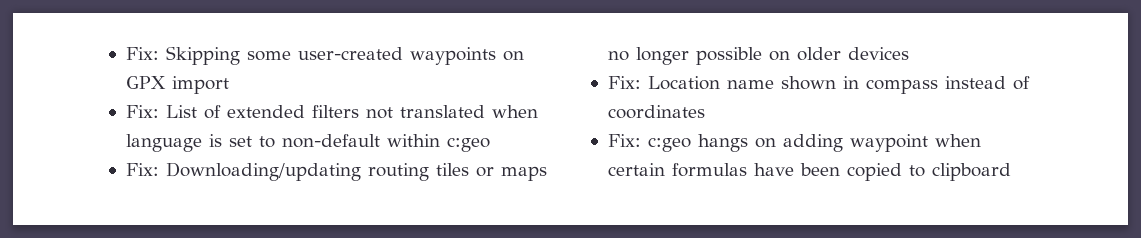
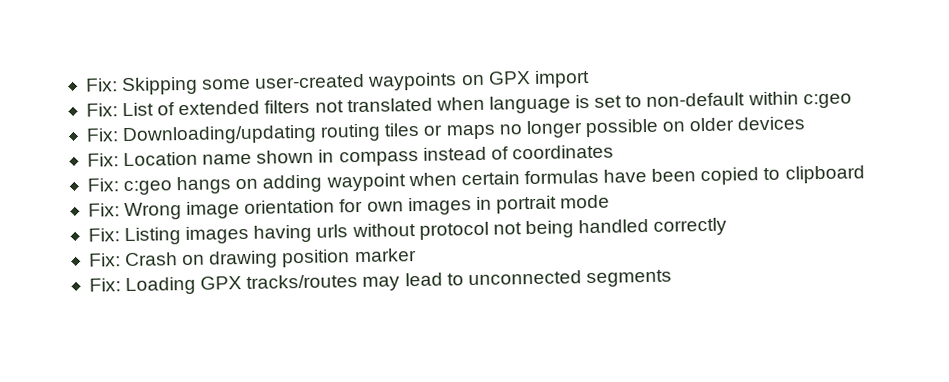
(1011, 172) none -> [87,194,611,221] [87,217,728,246] [88,248,417,269] [88,269,672,296] // Fix: Wrong image orientation for own images in portrait mode // Fix: Listing images having urls without protocol not being handled correctly // Fix: Crash on drawing position marker // Fix: Loading GPX tracks/routes may lead to unconnected segments

